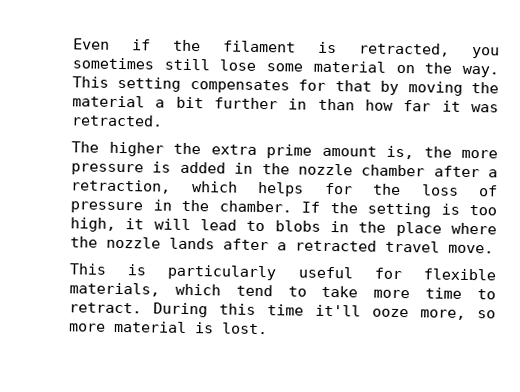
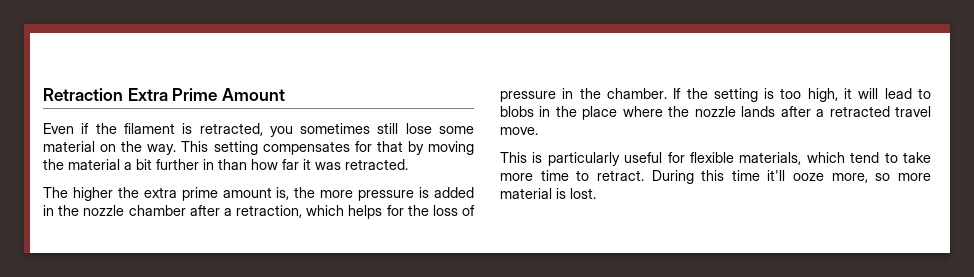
(73, 44) none -> [43,88,285,101] Retraction Extra Prime Amount //

